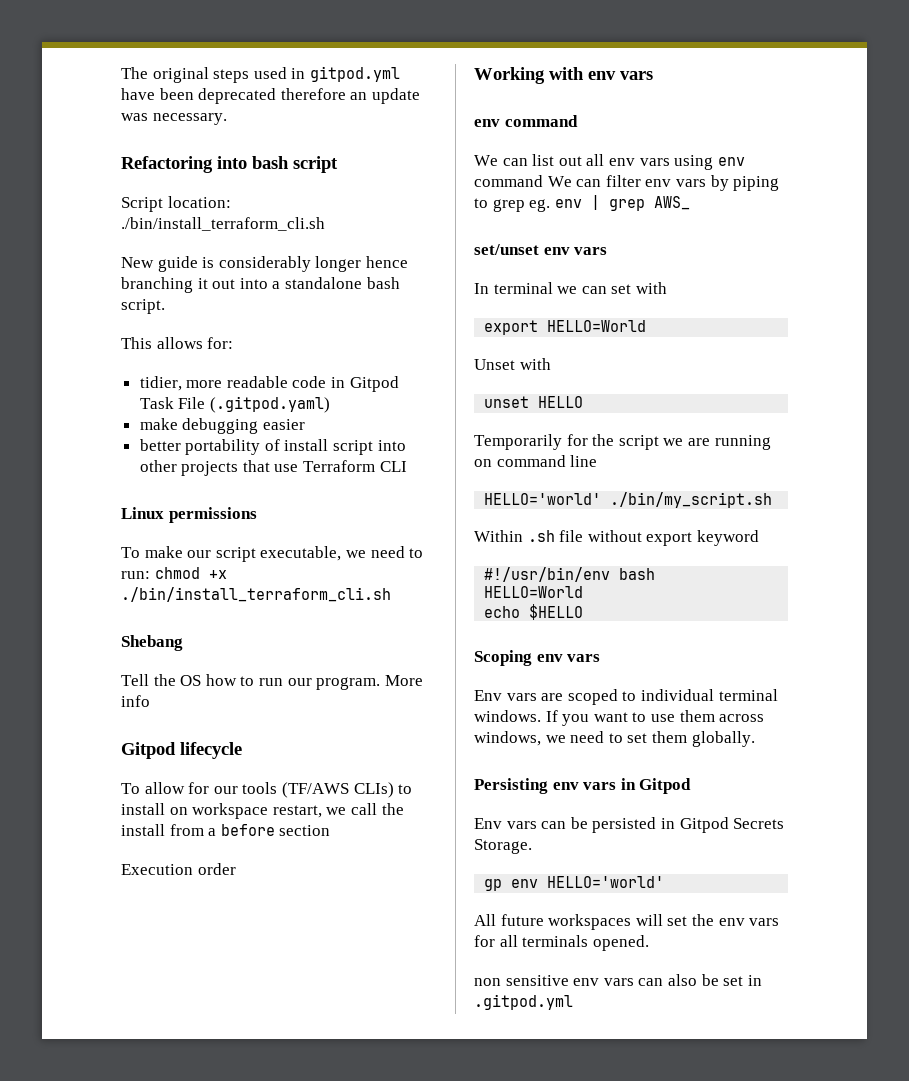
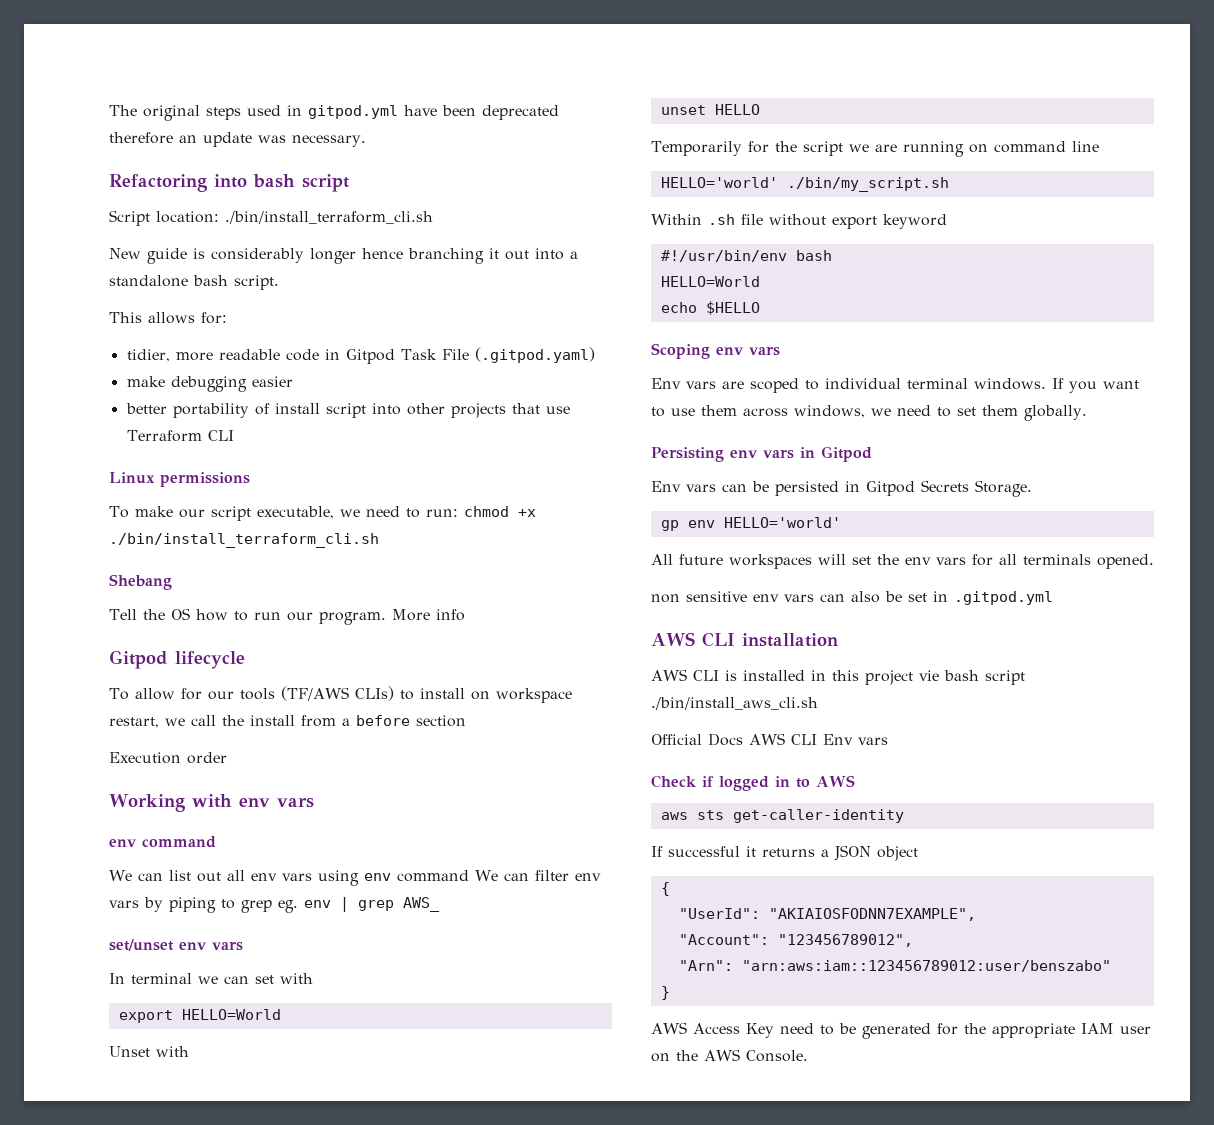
(573, 1002) none -> [651,632,838,647] [651,669,1025,685] [651,697,818,710] [651,733,888,746] [651,775,855,791] [660,809,904,823] [651,845,918,861] [660,882,670,896] [678,908,976,921] [678,934,913,947] [678,960,1111,972] [660,986,670,1000] [651,1022,1151,1039] [651,1049,808,1062] // AWS CLI installation // AWS CLI is installed in this project vie bash script ./bin/install_aws_cli.sh // Official Docs AWS CLI Env vars // Check if logged in to AWS // aws sts get-caller-identity // If successful it returns a JSON object // { // "UserId": "AKIAIOSFODNN7EXAMPLE", // "Account": "123456789012", // "Arn": "arn:aws:iam::123456789012:user/benszabo" // } // AWS Access Key need to be generated for the appropriate IAM user on the AWS Console.

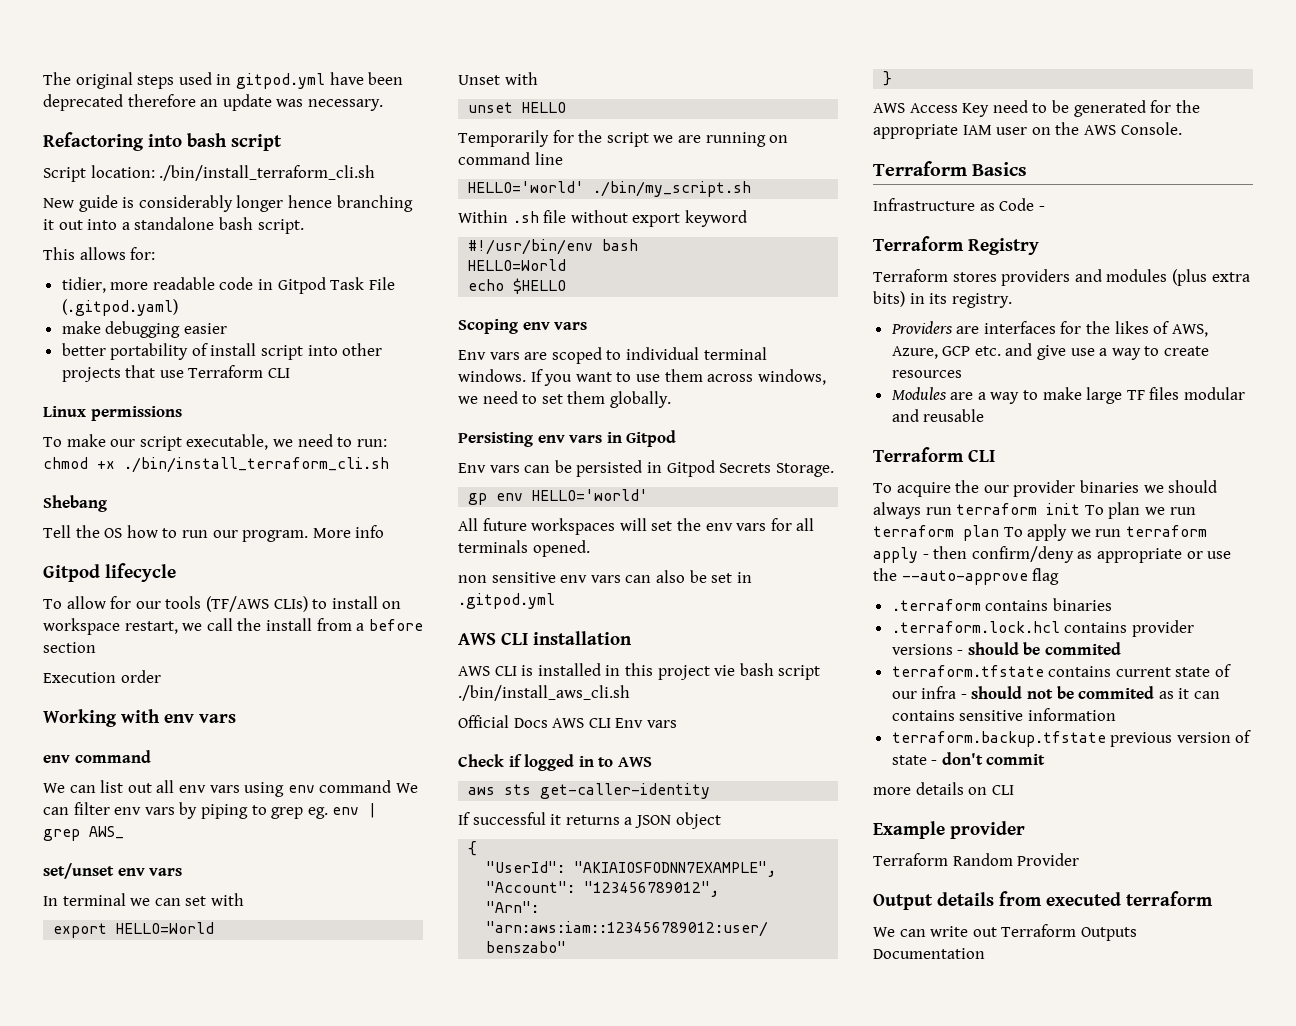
(808, 1056) none -> [873,161,1028,176] [873,198,1045,211] [873,236,1039,255] [873,269,1250,286] [873,291,1012,308] [890,321,1208,337] [891,343,1210,360] [891,370,962,378] [891,387,1246,404] [891,409,985,422] [873,447,995,462] [873,480,1218,497] [873,502,1196,519] [873,524,1207,541] [873,546,1232,563] [873,568,1060,585] [891,598,1112,611] [891,620,1194,637] [891,642,1122,655] [891,664,1232,677] [891,686,1221,699] [891,708,1116,721] [891,730,1252,747] [891,752,1046,765] [873,782,1014,795] [873,821,1025,839] [873,853,1080,866] [873,891,1213,910] [873,924,1137,941] [873,948,985,959] // Terraform Basics // Infrastructure as Code - // Terraform Registry // Terraform stores providers and modules (plus extra bits) in its registry. // Providers are interfaces for the likes of AWS, Azure, GCP etc. and give use a way to create resources // Modules are a way to make large TF files modular and reusable // Terraform CLI // To acquire the our provider binaries we should always run terraform init To plan we run terraform plan To apply we run terraform apply - then confirm/deny as appropriate or use the --auto-approve flag // .terraform contains binaries // .terraform.lock.hcl contains provider versions - should be commited // terraform.tfstate contains current state of our infra - should not be commited as it can contains sensitive information // terraform.backup.tfstate previous version of state - don't commit // more details on CLI // Example provider // Terraform Random Provider // Output details from executed terraform // We can write out Terraform Outputs Documentation

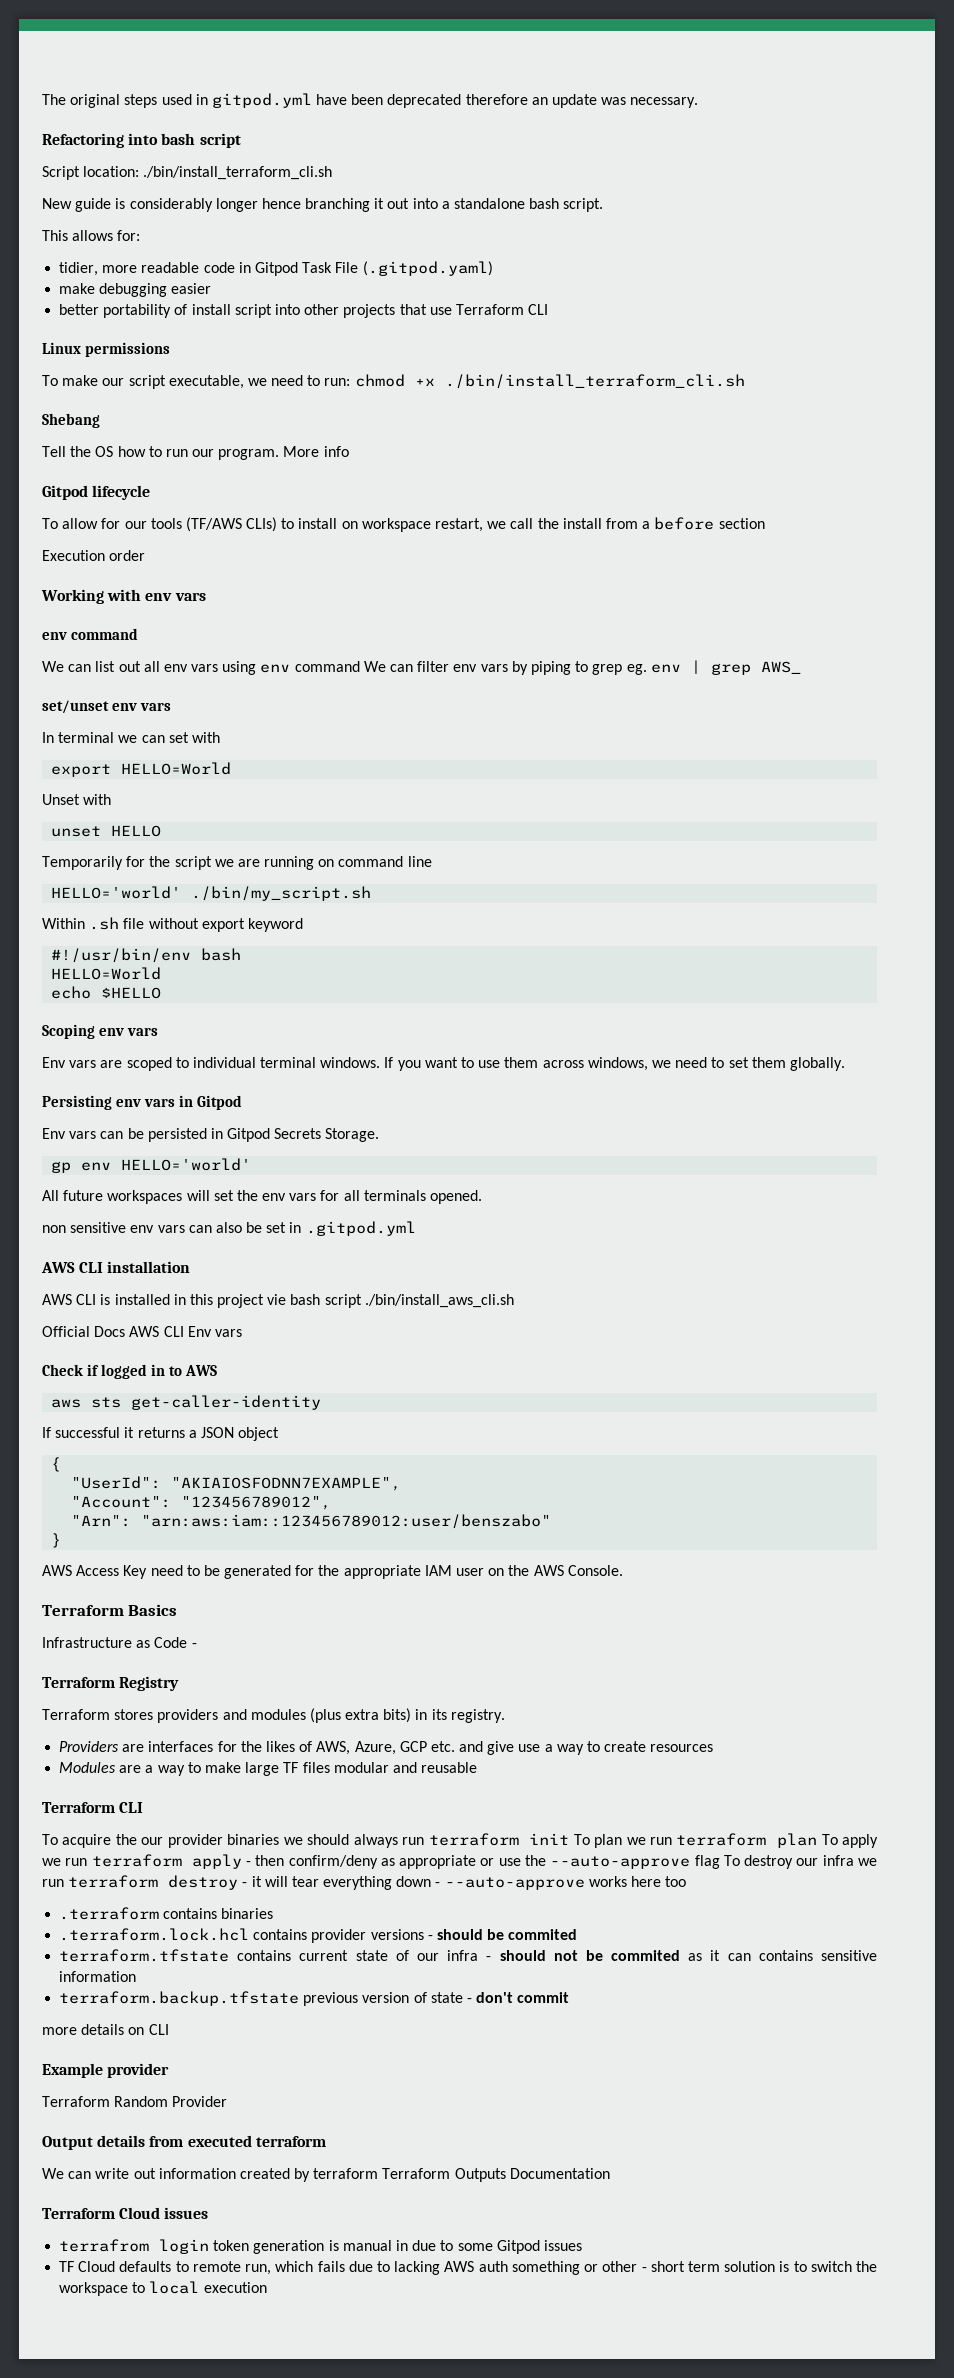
(1060, 576) none -> [723,1855,877,1869] [42,1875,687,1890] To destroy our infra we run terraform destroy - it will tear everything down - --auto-approve works here too
(997, 932) none -> [158,2168,379,2182] information created by terraform
(985, 953) none -> [42,2207,209,2219] [59,2239,582,2254] [59,2261,877,2275] [59,2281,267,2296] // Terraform Cloud issues // terrafrom login token generation is manual in due to some Gitpod issues // TF Cloud defaults to remote run, which fails due to lacking AWS auth something or other - short term solution is to switch the workspace to local execution

